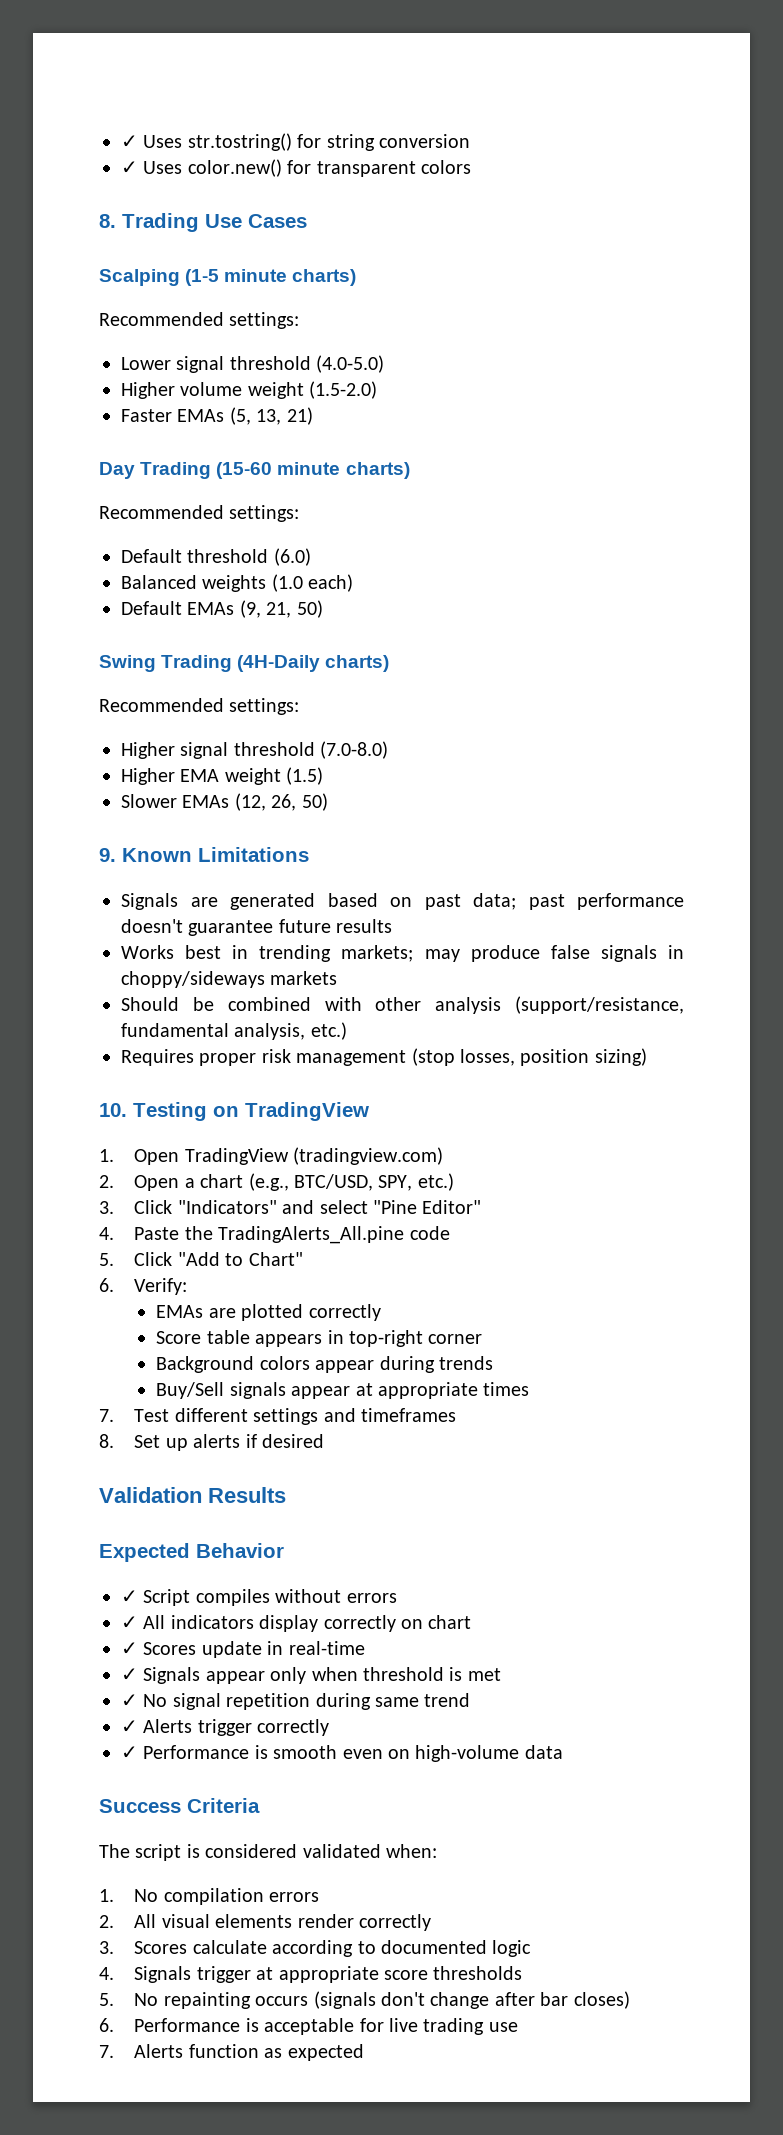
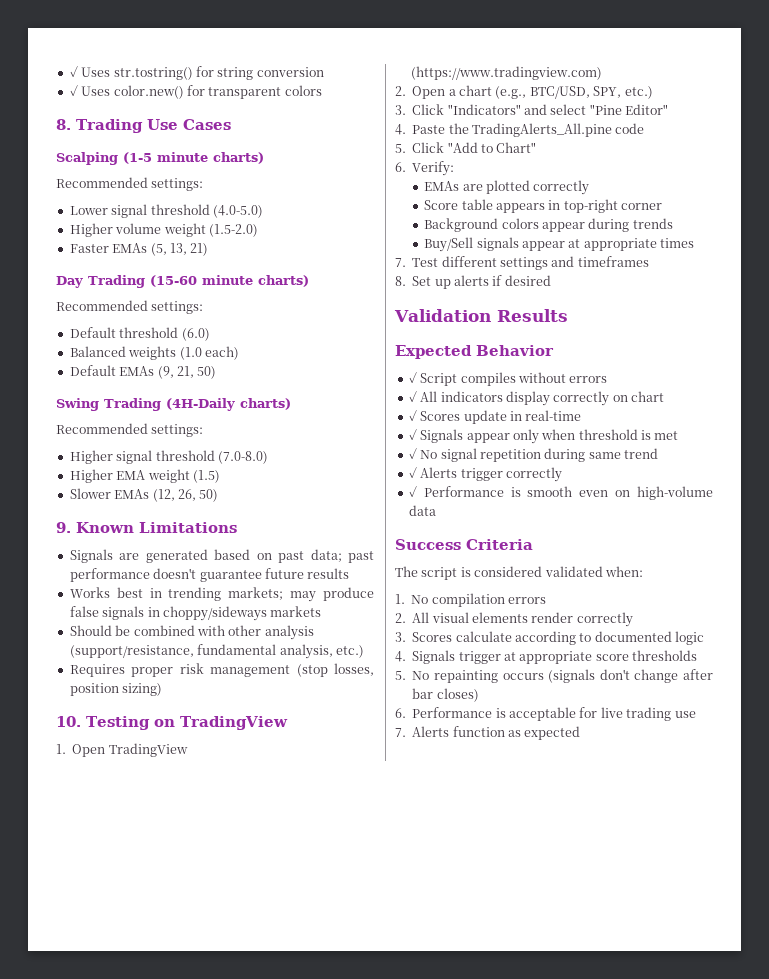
[293,1147,444,1165] (tradingview.com) -> [411,66,603,80] (https://www.tradingview.com)

